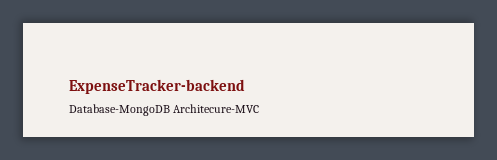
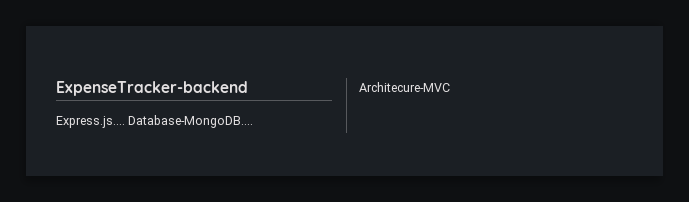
[69,104,170,116] Database-MongoDB -> [56,115,254,128] Express.js.... Database-MongoDB....

